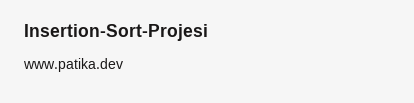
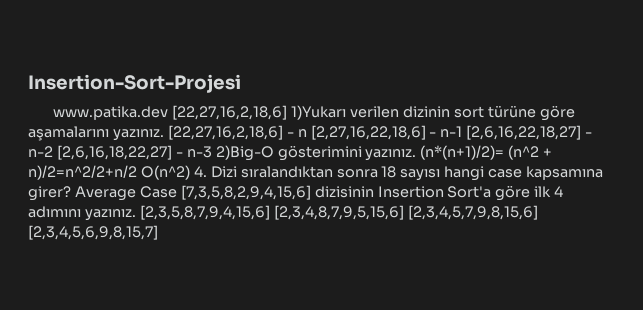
(123, 65) none -> [172,105,575,121] [28,125,593,141] [28,145,553,161] [28,165,604,181] [28,185,564,201] [28,205,538,221] [28,225,158,240] [22,27,16,2,18,6] 1)Yukarı verilen dizinin sort türüne göre aşamalarını yazınız. [22,27,16,2,18,6] - n [2,27,16,22,18,6] - n-1 [2,6,16,22,18,27] - n-2 [2,6,16,18,22,27] - n-3 2)Big-O gösterimini yazınız. (n*(n+1)/2)= (n^2 + n)/2=n^2/2+n/2 O(n^2) 4. Dizi sıralandıktan sonra 18 sayısı hangi case kapsamına girer? Average Case [7,3,5,8,2,9,4,15,6] dizisinin Insertion Sort'a göre ilk 4 adımını yazınız. [2,3,5,8,7,9,4,15,6] [2,3,4,8,7,9,5,15,6] [2,3,4,5,7,9,8,15,6] [2,3,4,5,6,9,8,15,7]

